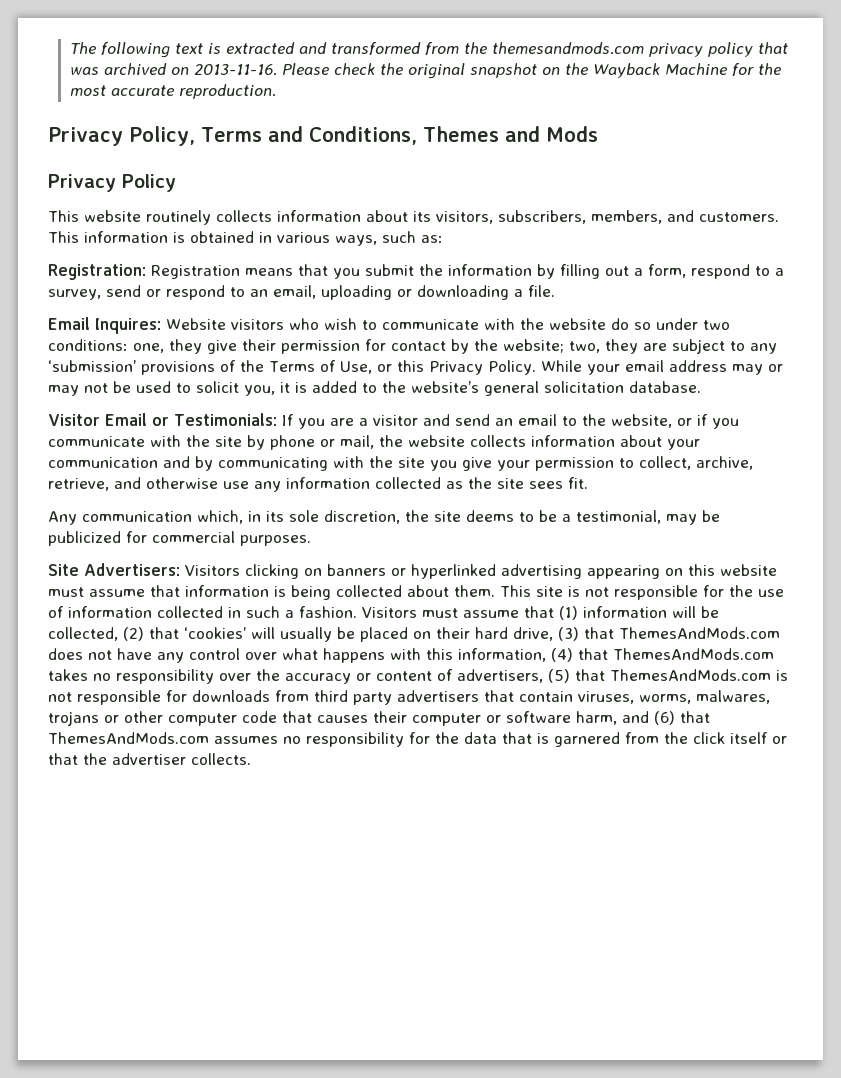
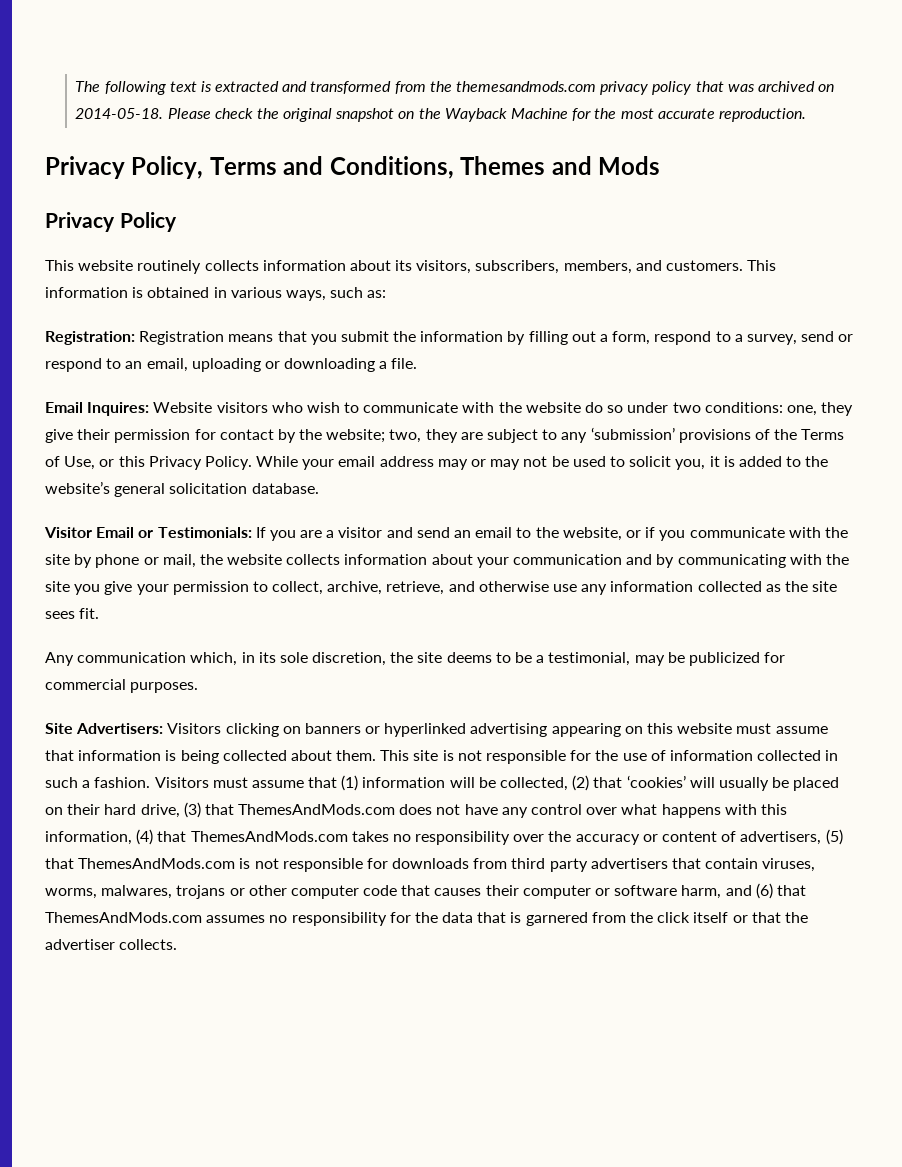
[194,64,278,76] 2013-11-16. -> [75,108,164,119] 2014-05-18.

